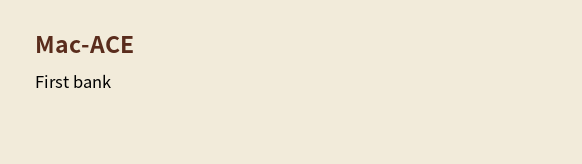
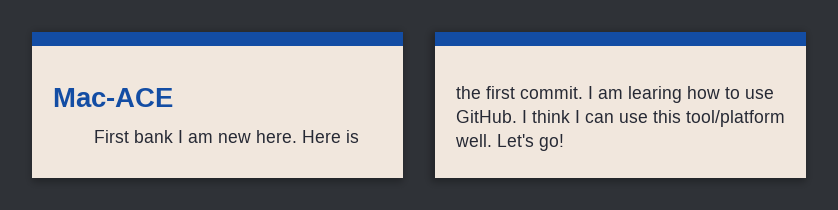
(112, 81) none -> [177,130,359,143] [456,86,774,103] [456,110,785,127] [455,134,564,151] I am new here. Here is the first commit. I am learing how to use GitHub. I think I can use this tool/platform well. Let's go!

